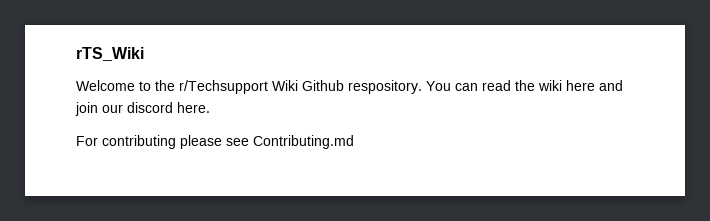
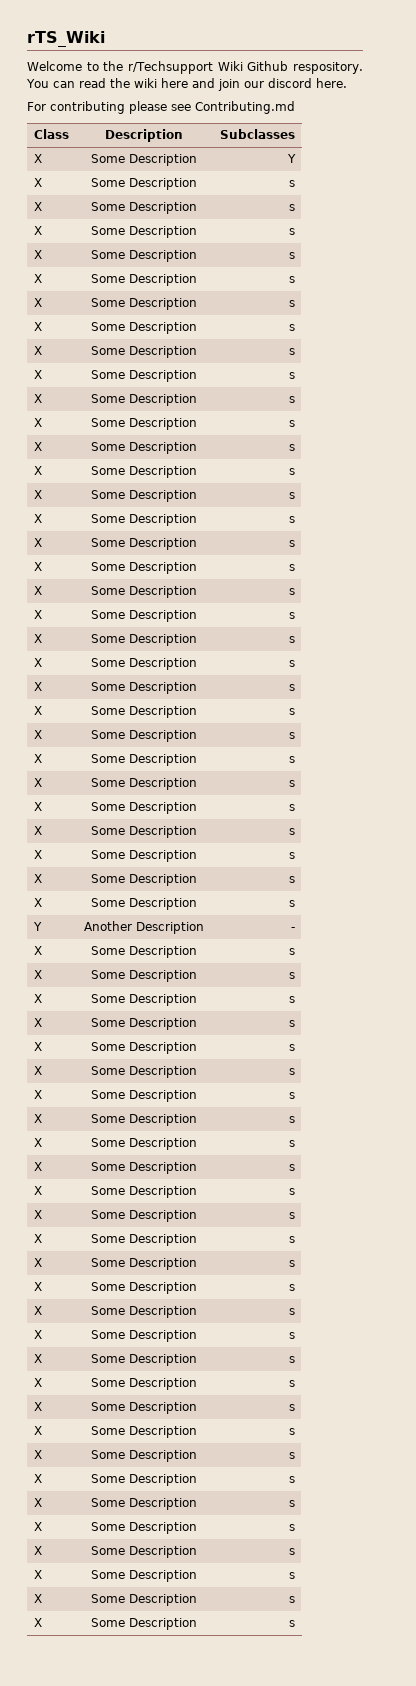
(354, 142) none -> [33,129,69,139] [105,129,183,142] [220,129,296,139] [33,154,42,163] [91,154,197,166] [287,154,297,163] [33,178,42,187] [91,178,197,190] [289,180,296,187] [33,202,42,211] [91,202,197,214] [289,204,296,211] [33,226,42,235] [91,226,197,238] [289,228,296,235] [33,250,42,259] [91,250,197,262] [289,252,296,259] [33,274,42,283] [91,274,197,286] [289,276,296,283] [33,298,42,307] [91,298,197,310] [289,300,296,307] [33,322,42,331] [91,322,197,334] [289,324,296,331] [33,346,42,355] [91,346,197,358] [289,348,296,355] [33,370,42,379] [91,370,197,382] [289,372,296,379] [33,394,42,403] [91,394,197,406] [289,396,296,403] [33,418,42,427] [91,418,197,430] [289,420,296,427] [33,442,42,451] [91,442,197,454] [289,444,296,451] [33,466,42,475] [91,466,197,478] [289,468,296,475] [33,490,42,499] [91,490,197,502] [289,492,296,499] [33,514,42,523] [91,514,197,526] [289,516,296,523] [33,538,42,547] [91,538,197,550] [289,540,296,547] [33,562,42,571] [91,562,197,574] [289,564,296,571] [33,586,42,595] [91,586,197,598] [289,588,296,595] [33,610,42,619] [91,610,197,622] [289,612,296,619] [33,634,42,643] [91,634,197,646] [289,636,296,643] [33,658,42,667] [91,658,197,670] [289,660,296,667] [33,682,42,691] [91,682,197,694] [289,684,296,691] [33,706,42,715] [91,706,197,718] [289,708,296,715] [33,730,42,739] [91,730,197,742] [289,732,296,739] [33,754,42,763] [91,754,197,766] [289,756,296,763] [33,778,42,787] [91,778,197,790] [289,780,296,787] [33,802,42,811] [91,802,197,814] [289,804,296,811] [33,826,42,835] [91,826,197,838] [289,828,296,835] [33,850,42,859] [91,850,197,862] [289,852,296,859] [33,874,42,883] [91,874,197,886] [289,876,296,883] [33,898,42,907] [91,898,197,910] [289,900,296,907] [32,922,42,931] [84,921,204,934] [291,927,296,931] [33,946,42,955] [91,946,197,958] [289,948,296,955] [33,970,42,979] [91,970,197,982] [289,972,296,979] [33,994,42,1003] [91,994,197,1006] [289,996,296,1003] [33,1018,42,1027] [91,1018,197,1030] [289,1020,296,1027] [33,1042,42,1051] [91,1042,197,1054] [289,1044,296,1051] [33,1066,42,1075] [91,1066,197,1078] [289,1068,296,1075] [33,1090,42,1099] [91,1090,197,1102] [289,1092,296,1099] [33,1114,42,1123] [91,1114,197,1126] [289,1116,296,1123] [33,1138,42,1147] [91,1138,197,1150] [289,1140,296,1147] [33,1162,42,1171] [91,1162,197,1174] [289,1164,296,1171] [33,1186,42,1195] [91,1186,197,1198] [289,1188,296,1195] [33,1210,42,1219] [91,1210,197,1222] [289,1212,296,1219] [33,1234,42,1243] [91,1234,197,1246] [289,1236,296,1243] [33,1258,42,1267] [91,1258,197,1270] [289,1260,296,1267] [33,1282,42,1291] [91,1282,197,1294] [289,1284,296,1291] [33,1306,42,1315] [91,1306,197,1318] [289,1308,296,1315] [33,1330,42,1339] [91,1330,197,1342] [289,1332,296,1339] [33,1354,42,1363] [91,1354,197,1366] [289,1356,296,1363] [33,1378,42,1387] [91,1378,197,1390] [289,1380,296,1387] [33,1402,42,1411] [91,1402,197,1414] [289,1404,296,1411] [33,1426,42,1435] [91,1426,197,1438] [289,1428,296,1435] [33,1450,42,1459] [91,1450,197,1462] [289,1452,296,1459] [33,1474,42,1483] [91,1474,197,1486] [289,1476,296,1483] [33,1498,42,1507] [91,1498,197,1510] [289,1500,296,1507] [33,1522,42,1531] [91,1522,197,1534] [289,1524,296,1531] [33,1546,42,1555] [91,1546,197,1558] [289,1548,296,1555] [33,1570,42,1579] [91,1570,197,1582] [289,1572,296,1579] [33,1594,42,1603] [91,1594,197,1606] [289,1596,296,1603] [33,1618,42,1627] [91,1618,197,1630] [289,1620,296,1627] // Class | Description | Subclasses // X | Some Description | Y // X | Some Description | s // X | Some Description | s // X | Some Description | s // X | Some Description | s // X | Some Description | s // X | Some Description | s // X | Some Description | s // X | Some Description | s // X | Some Description | s // X | Some Description | s // X | Some Description | s // X | Some Description | s // X | Some Description | s // X | Some Description | s // X | Some Description | s // X | Some Description | s // X | Some Description | s // X | Some Description | s // X | Some Description | s // X | Some Description | s // X | Some Description | s // X | Some Description | s // X | Some Description | s // X | Some Description | s // X | Some Description | s // X | Some Description | s // X | Some Description | s // X | Some Description | s // X | Some Description | s // X | Some Description | s // X | Some Description | s // Y | Another Description | - // X | Some Description | s // X | Some Description | s // X | Some Description | s // X | Some Description | s // X | Some Description | s // X | Some Description | s // X | Some Description | s // X | Some Description | s // X | Some Description | s // X | Some Description | s // X | Some Description | s // X | Some Description | s // X | Some Description | s // X | Some Description | s // X | Some Description | s // X | Some Description | s // X | Some Description | s // X | Some Description | s // X | Some Description | s // X | Some Description | s // X | Some Description | s // X | Some Description | s // X | Some Description | s // X | Some Description | s // X | Some Description | s // X | Some Description | s // X | Some Description | s // X | Some Description | s // X | Some Description | s

